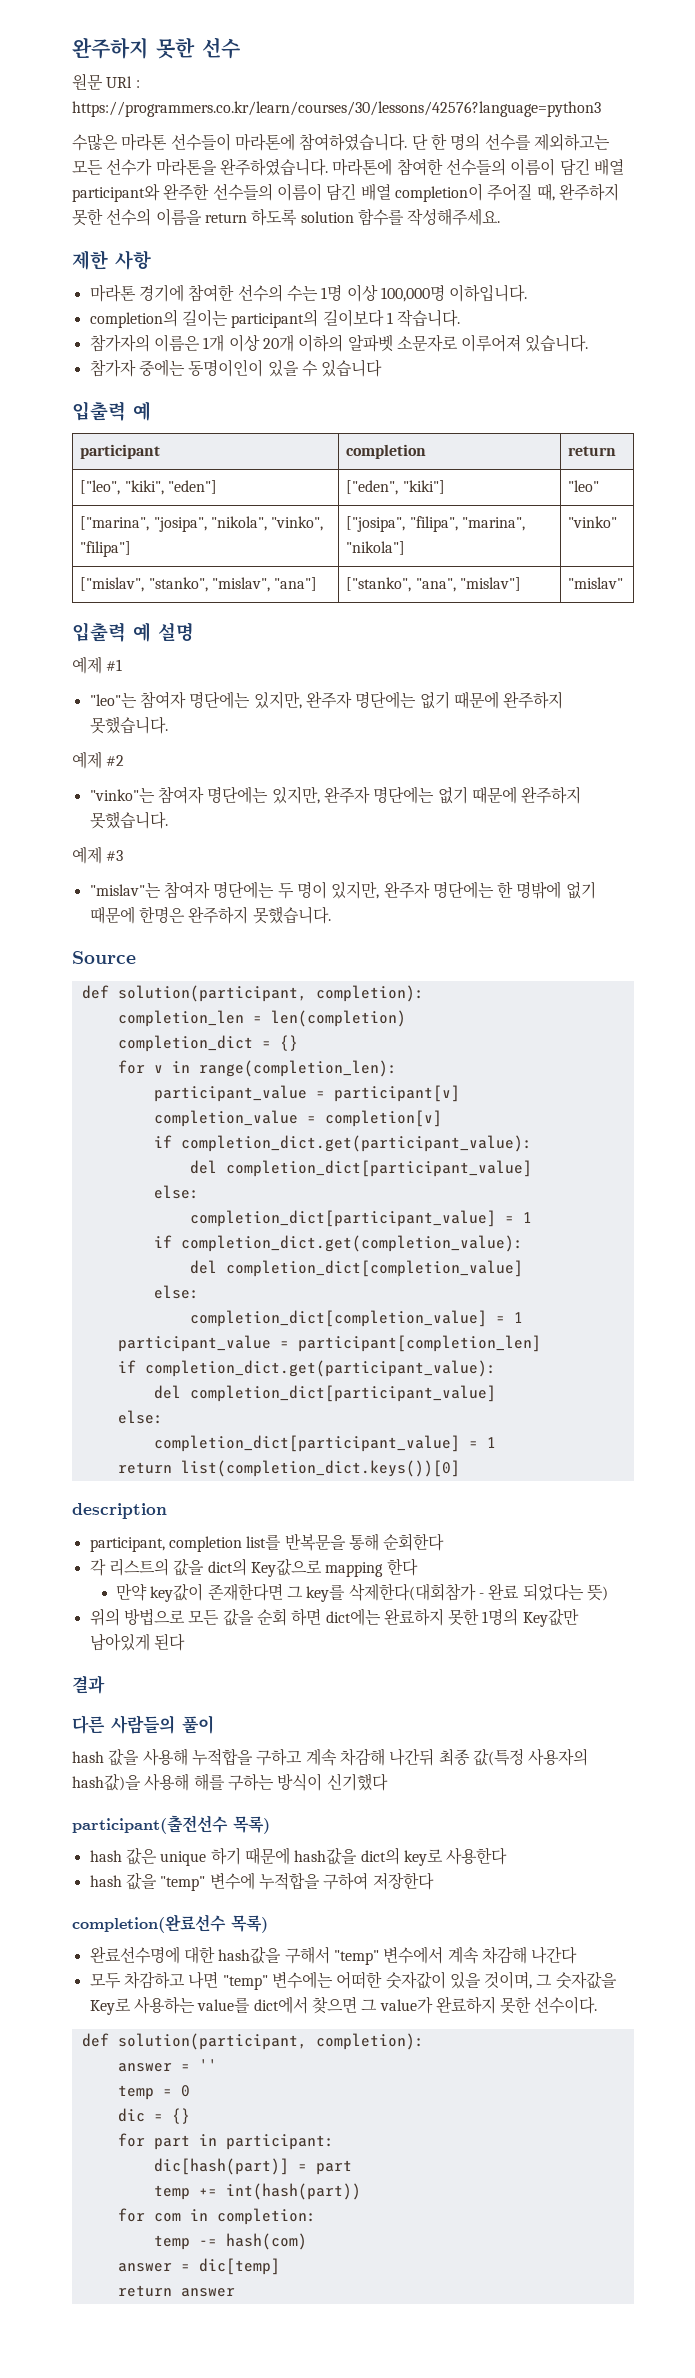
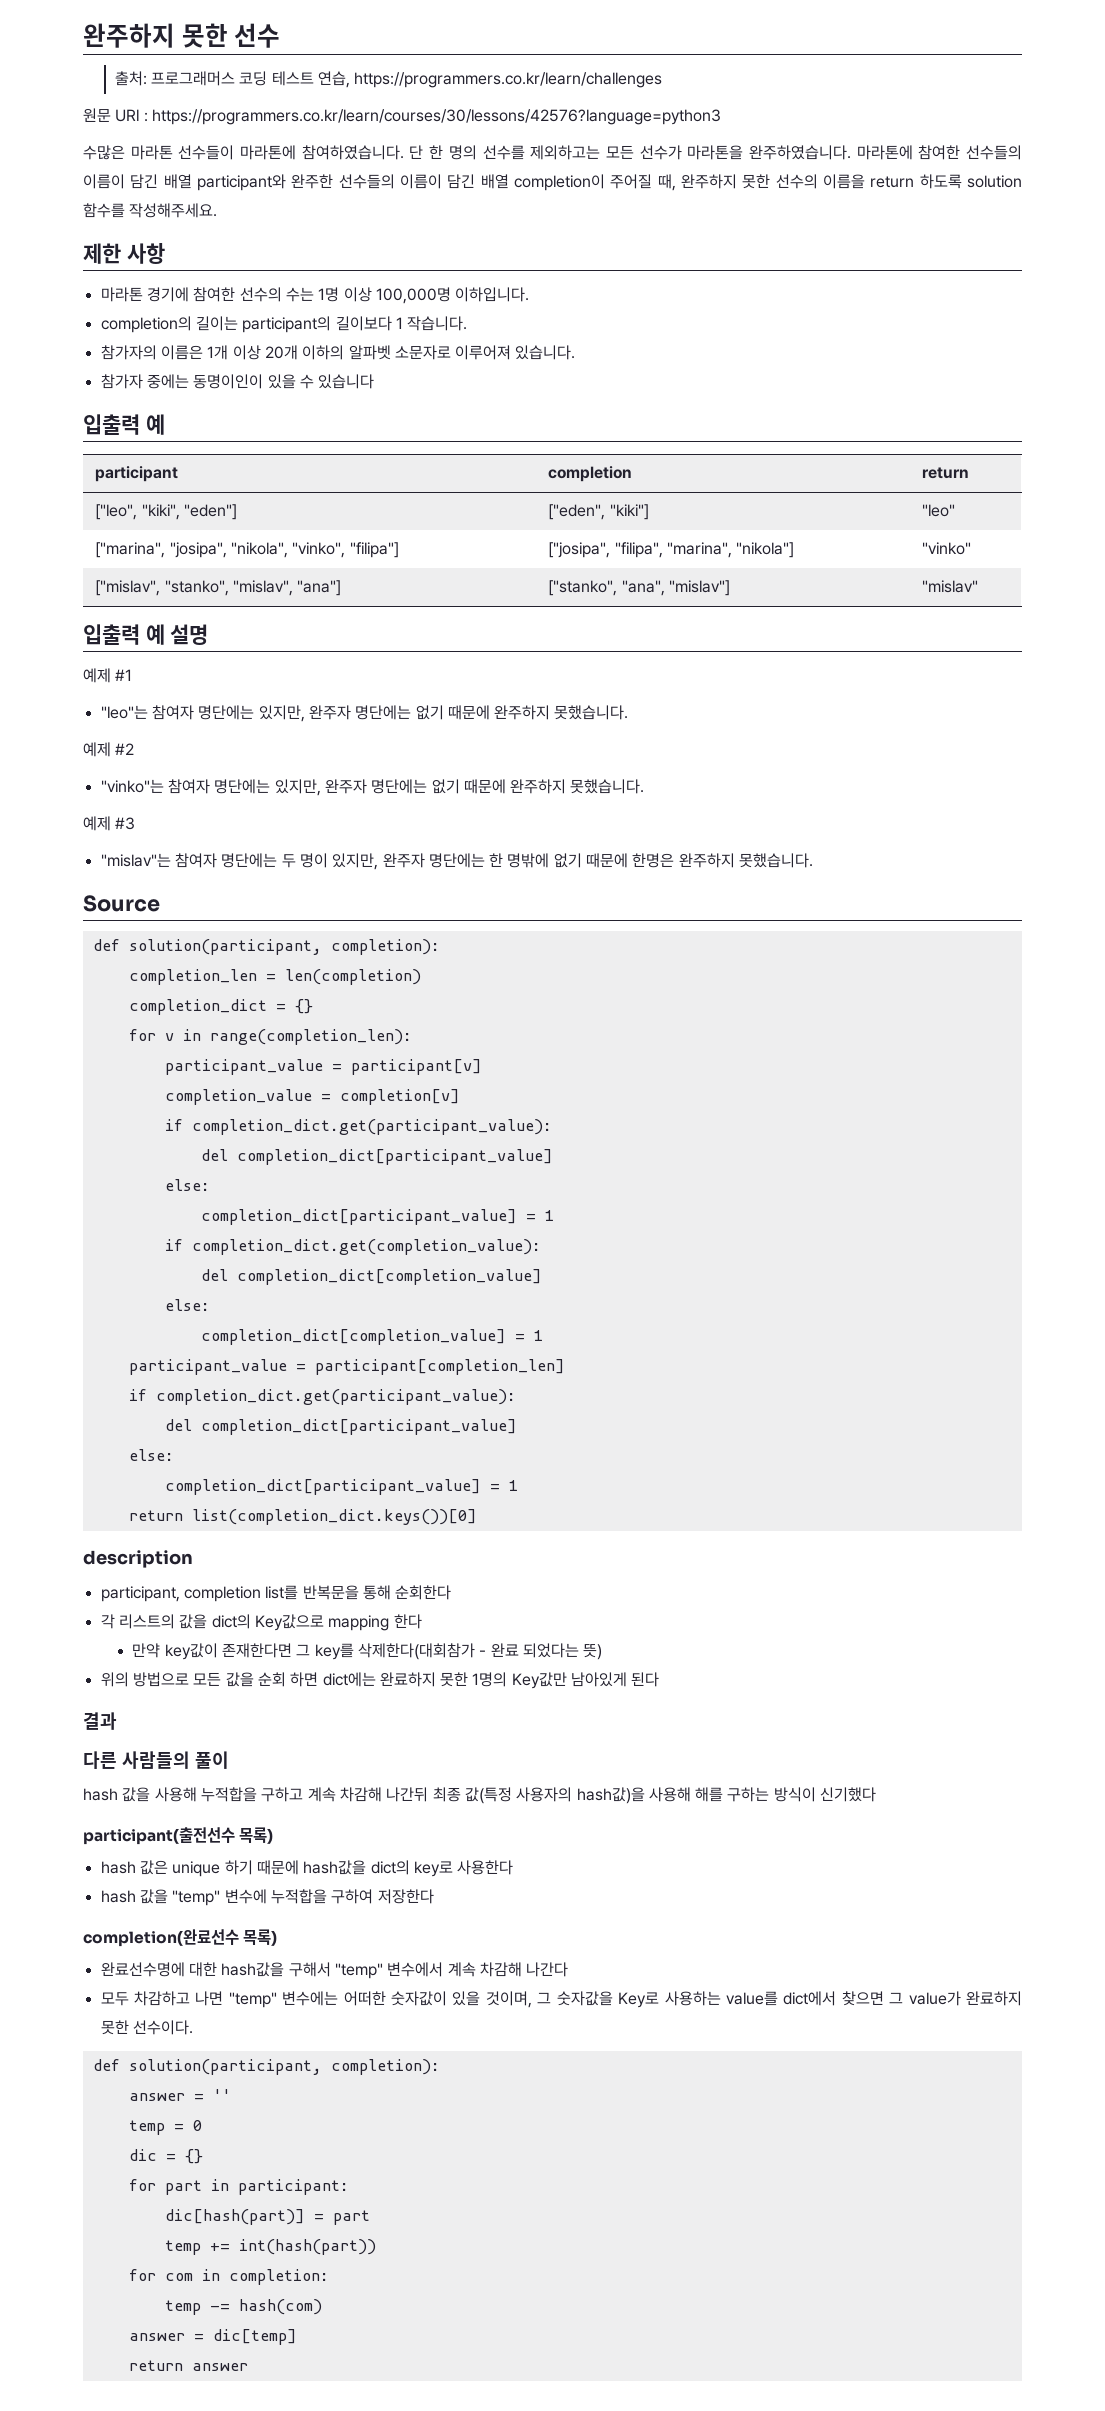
(240, 48) none -> [114,71,663,88] // 출처: 프로그래머스 코딩 테스트 연습, https://programmers.co.kr/learn/challenges

